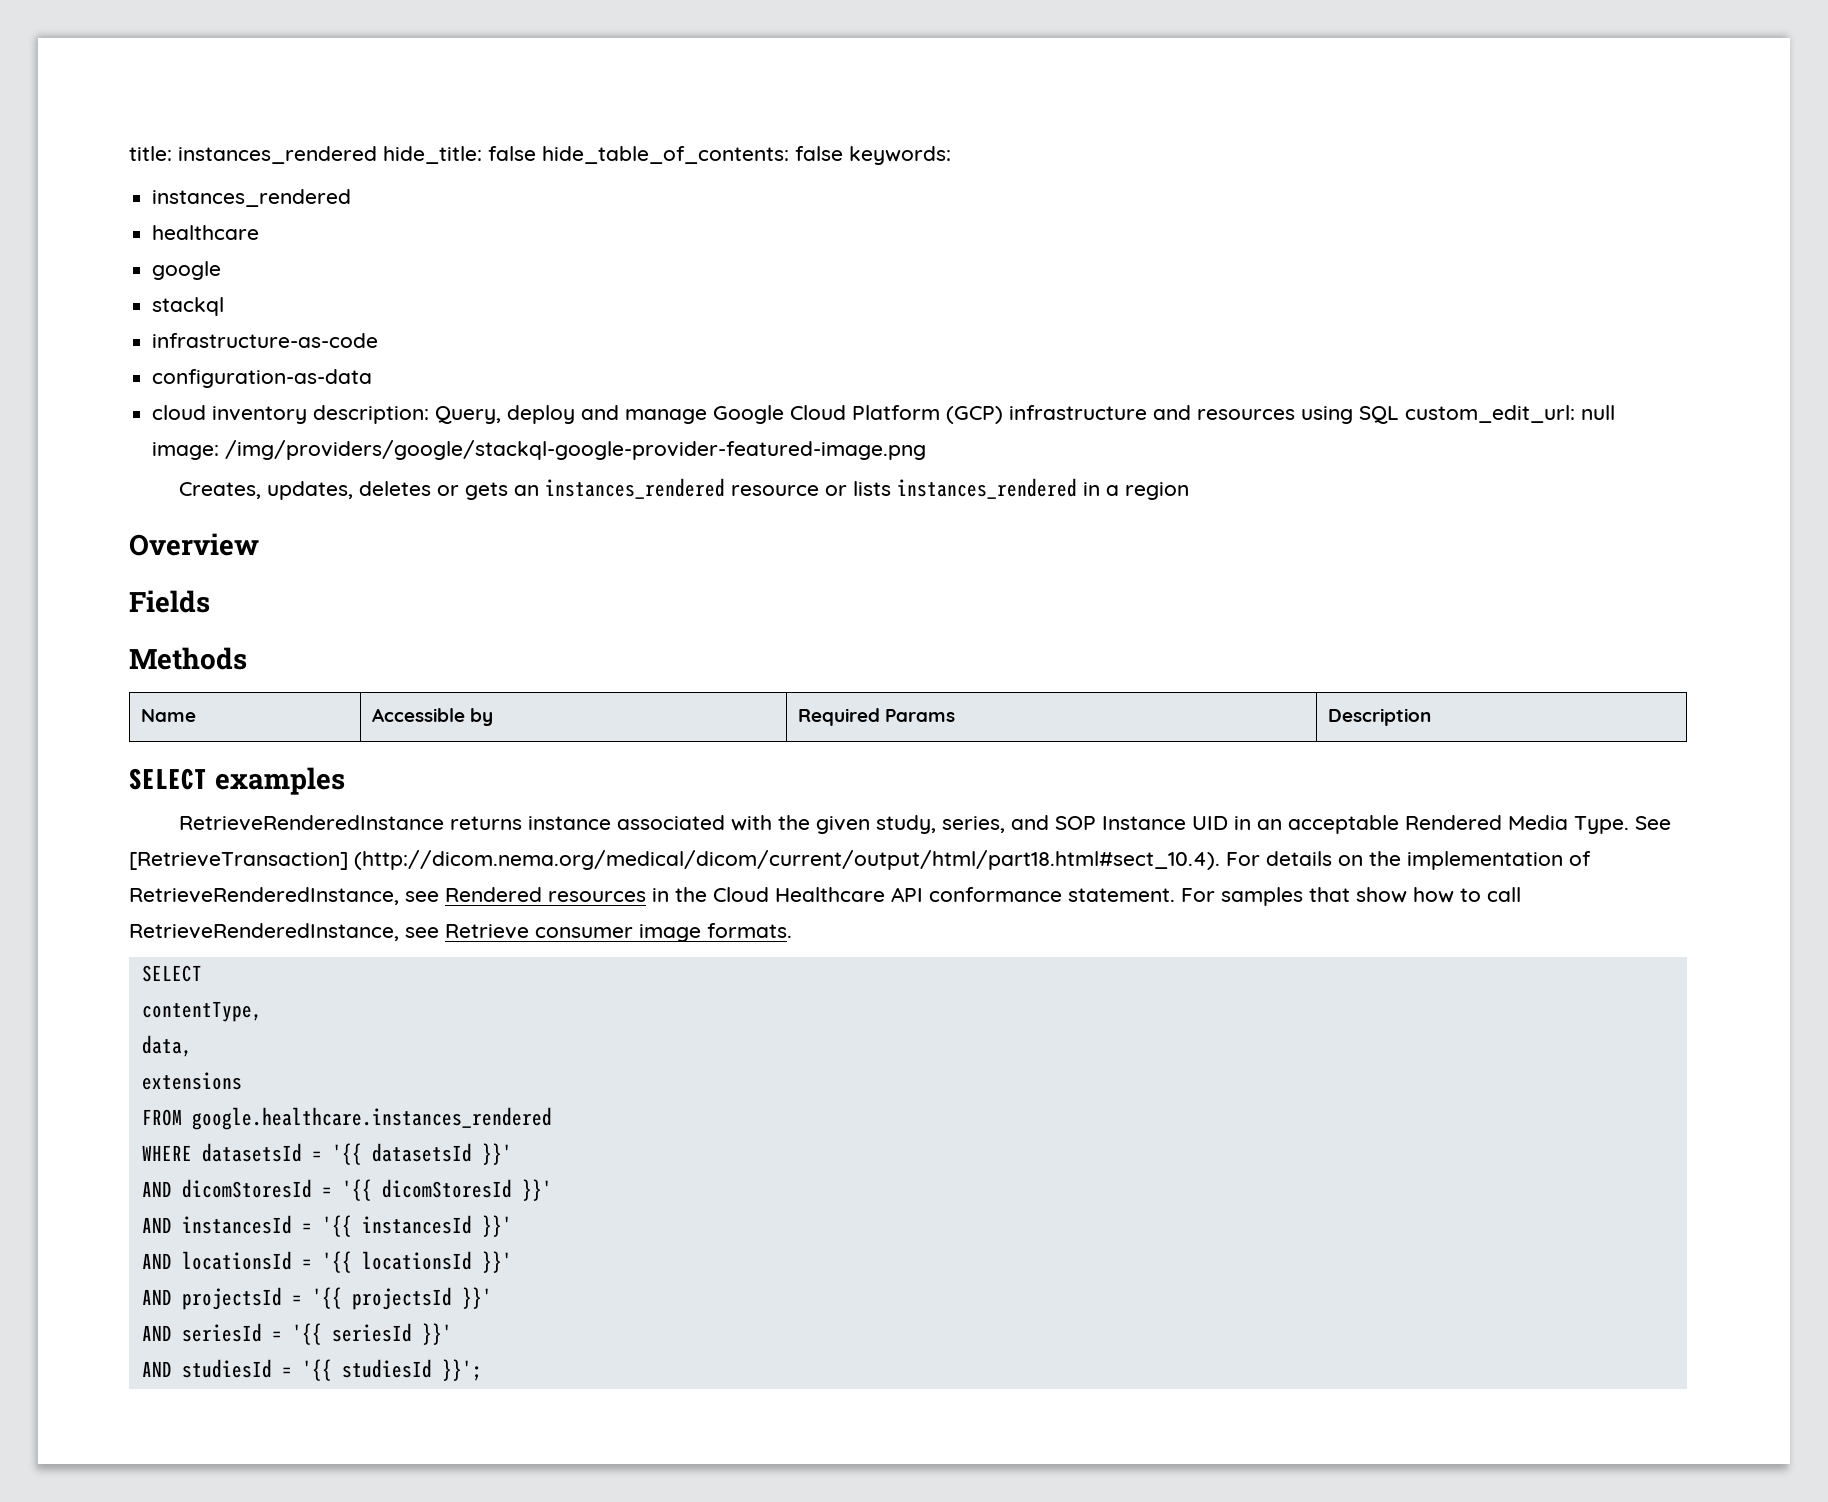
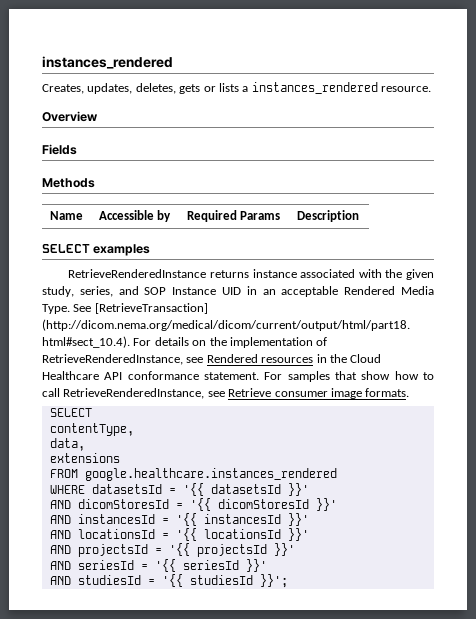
[129,146,951,165] [152,189,352,207] [152,225,260,240] [152,261,222,280] [152,297,225,316] [152,333,379,348] [152,369,373,388] [152,405,1616,424] [152,440,927,460] [178,478,1189,500] title: instances_rendered hide_title: false hide_table_of_contents: false keywords: // instances_rendered // healthcare // google // stackql // infrastructure-as-code // configuration-as-data // cloud inventory description: Query, deploy and manage Google Cloud Platform (GCP) infrastructure and resources using SQL custom_edit_url: null image: /img/providers/google/stackql-google-provider-featured-image.png // Creates, updates, deletes or gets an instances_rendered resource or lists instances_rendered in a region -> [42,56,173,69] [42,82,431,94] instances_rendered // Creates, updates, deletes, gets or lists a instances_rendered resource.

